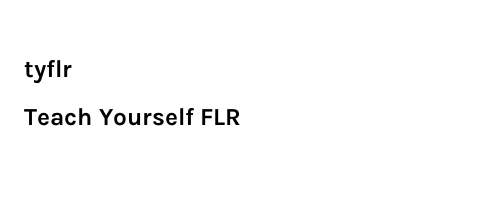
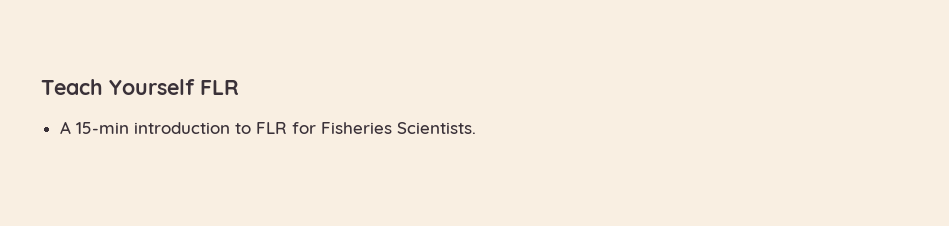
[24,60,72,84] tyflr // -> (41, 87) none
(242, 117) none -> [59,121,476,134] // A 15-min introduction to FLR for Fisheries Scientists.

